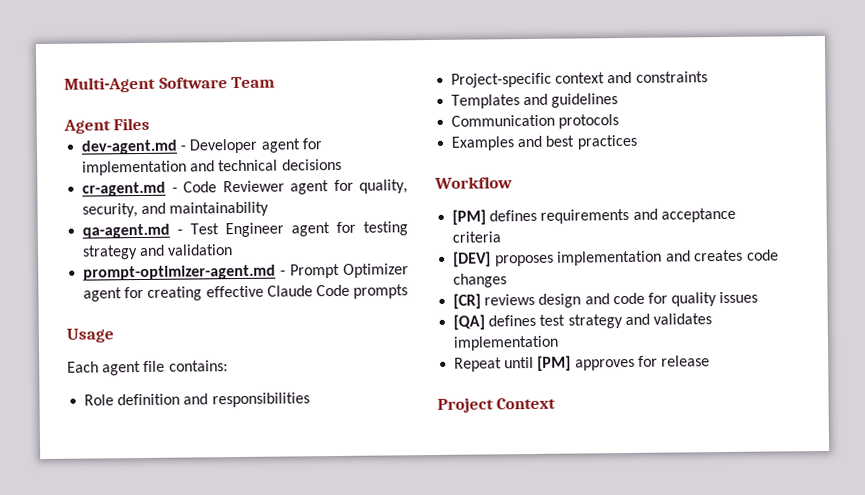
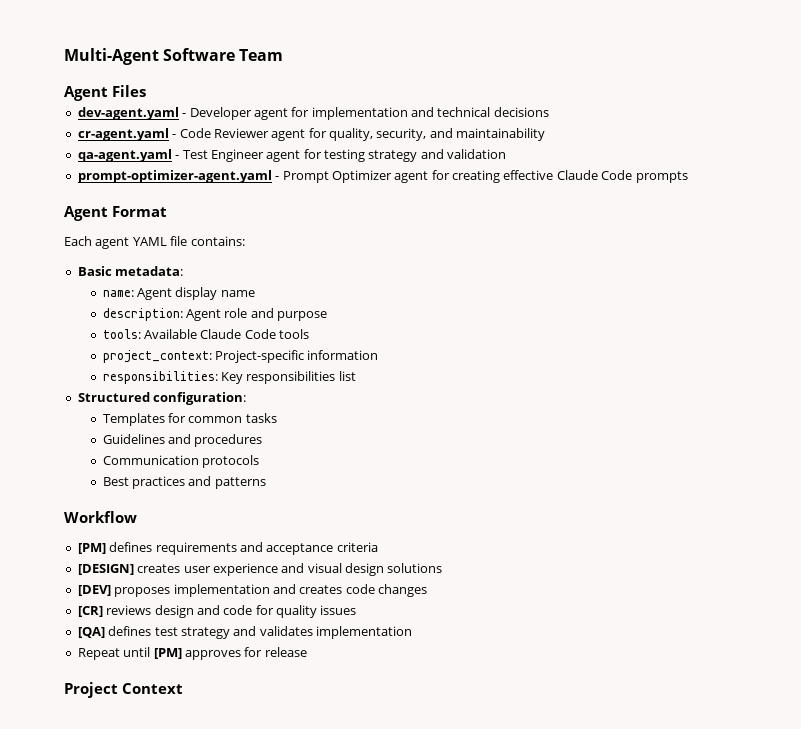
[81,139,179,155] dev-agent.md -> [77,107,179,120] dev-agent.yaml
[82,181,167,197] cr-agent.md -> [77,128,169,141] cr-agent.yaml
[82,223,171,239] qa-agent.md -> [77,149,172,162] qa-agent.yaml
[83,264,277,281] prompt-optimizer-agent.md -> [77,170,272,183] prompt-optimizer-agent.yaml
[66,328,114,343] Usage -> [64,206,167,221] Agent Format
(142, 368) none -> [132,237,167,246] YAML
[84,392,310,408] [451,71,708,88] [451,93,619,109] [451,114,620,129] [451,134,637,151] Role definition and responsibilities // Project-specific context and constraints // Templates and guidelines // Communication protocols // Examples and best practices -> [77,266,184,276] [102,287,255,300] [102,308,328,321] [102,329,310,339] [102,350,379,363] [102,371,356,384] [77,392,247,405] [102,413,277,426] [102,434,263,447] [102,455,260,468] [102,476,266,489] Basic metadata: // name: Agent display name // description: Agent role and purpose // tools: Available Claude Code tools // project_context: Project-specific information // responsibilities: Key responsibilities list // Structured configuration: // Templates for common tasks // Guidelines and procedures // Communication protocols // Best practices and patterns
(502, 237) none -> [77,563,443,576] // [DESIGN] creates user experience and visual design solutions

